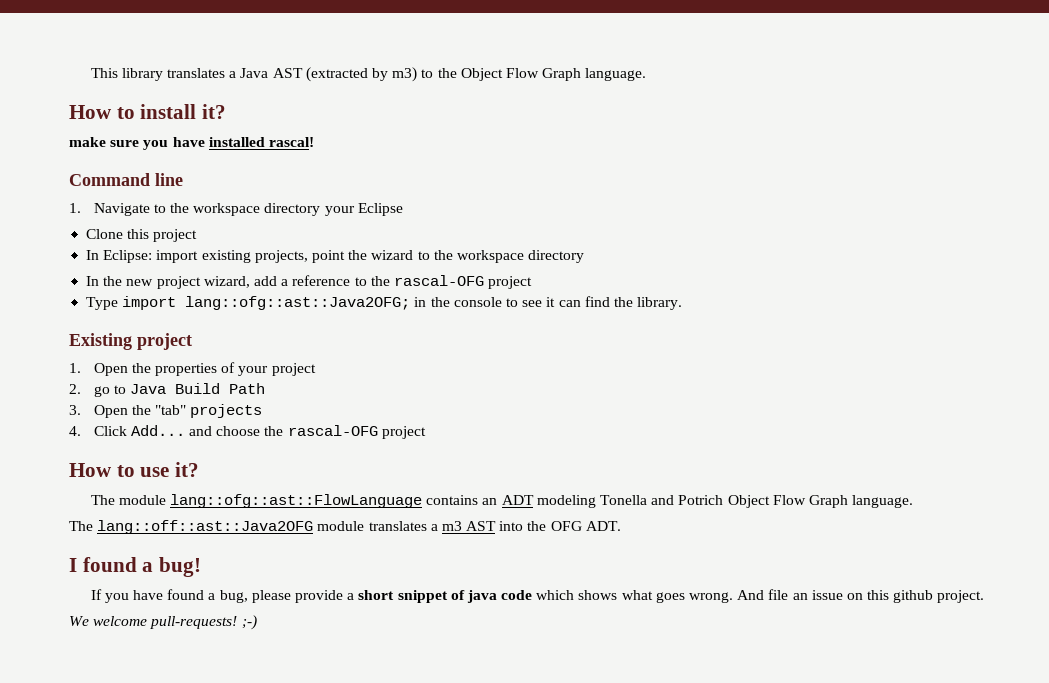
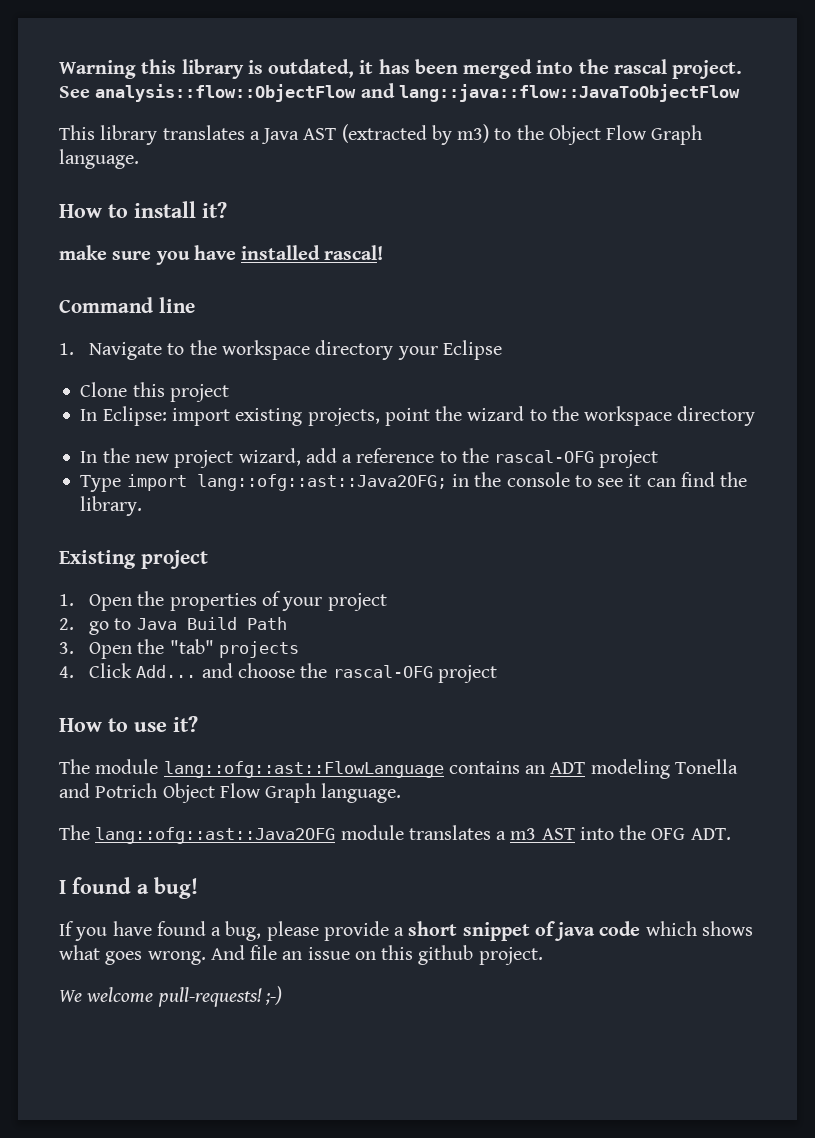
(90, 73) none -> [59,59,743,79] [59,83,740,102] Warning this library is outdated, it has been merged into the rascal project. See analysis::flow::ObjectFlow and lang::java::flow::JavaToObjectFlow //
[97,520,314,534] lang::off::ast::Java2OFG -> [95,827,336,844] lang::ofg::ast::Java2OFG

